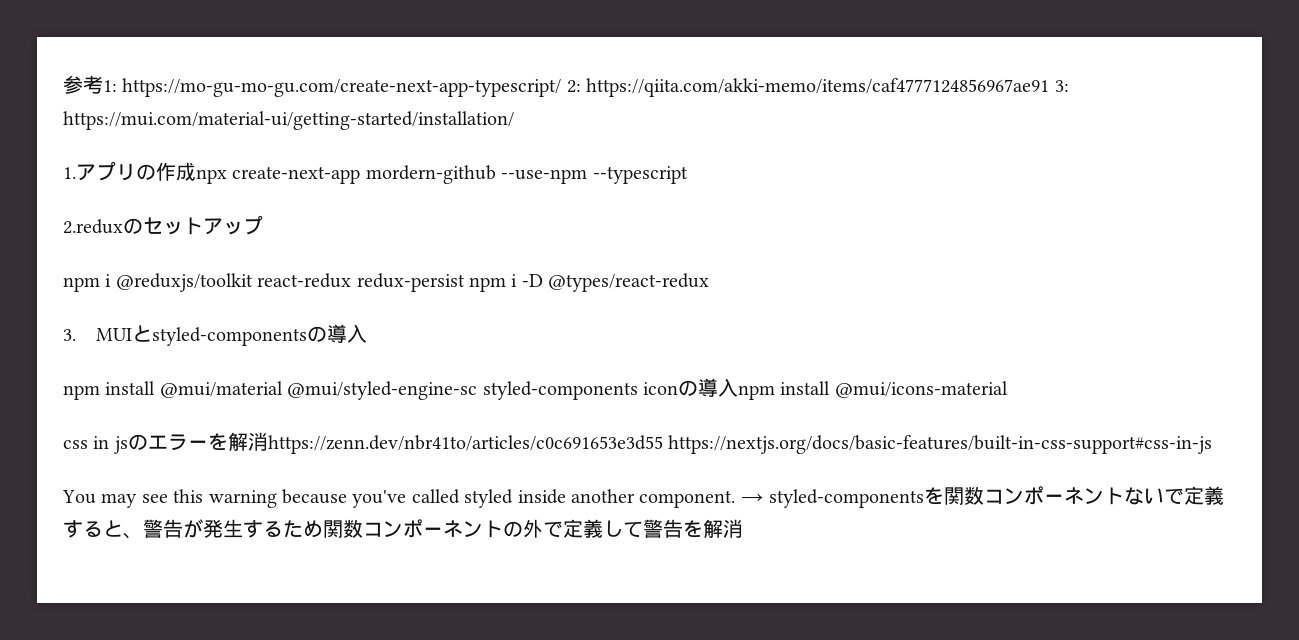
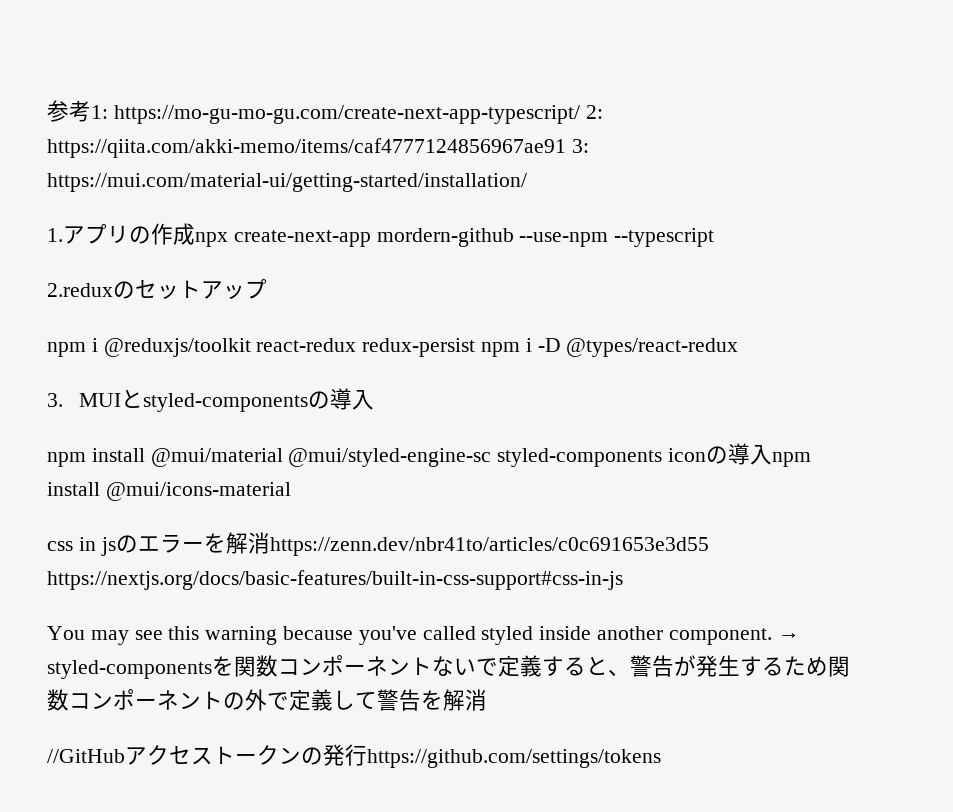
(743, 528) none -> [47,744,661,768] // //GitHubアクセストークンの発行https://github.com/settings/tokens

